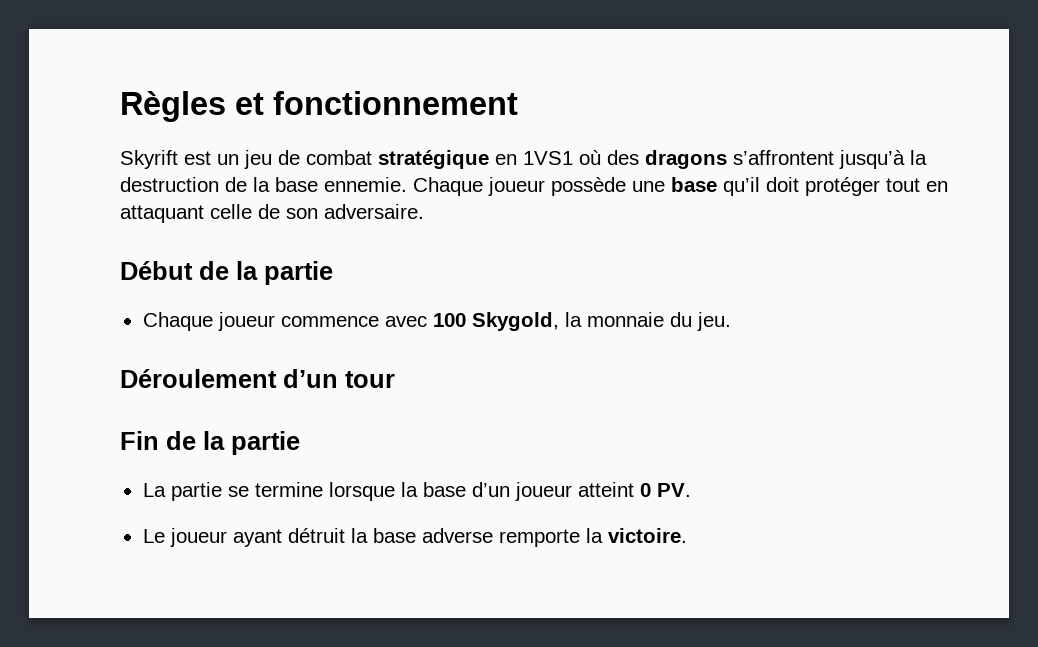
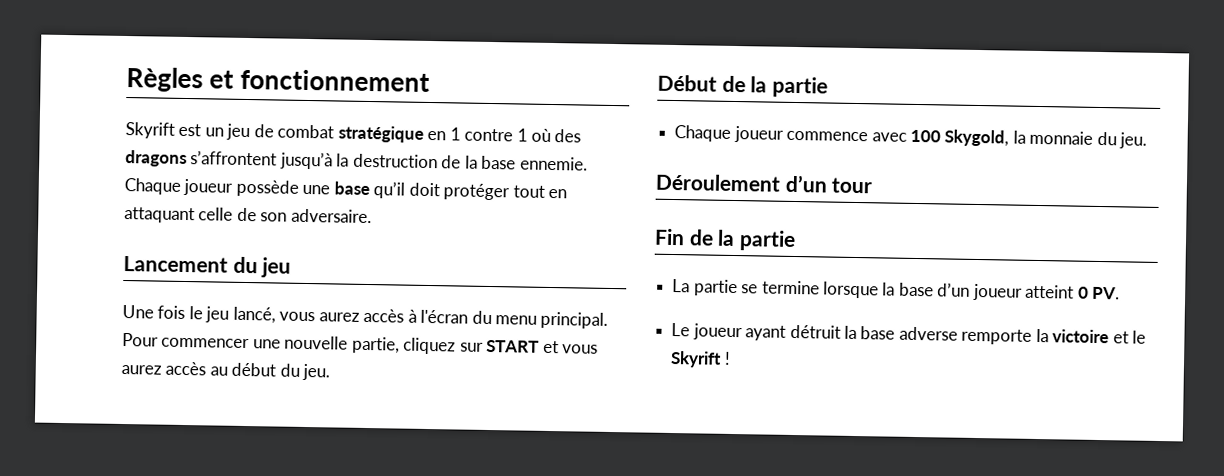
[523,151,573,165] 1VS1 -> [449,127,528,142] 1 contre 1
(424, 211) none -> [123,255,292,278] [122,304,609,329] [122,332,599,355] [121,361,331,381] // Lancement du jeu // Une fois le jeu lancé, vous aurez accès à l'écran du menu principal. Pour commencer une nouvelle partie, cliquez sur START et vous aurez accès au début du jeu.
[607,528,687,543] victoire. -> [1052,329,1147,344] [670,350,731,368] victoire et le Skyrift !

